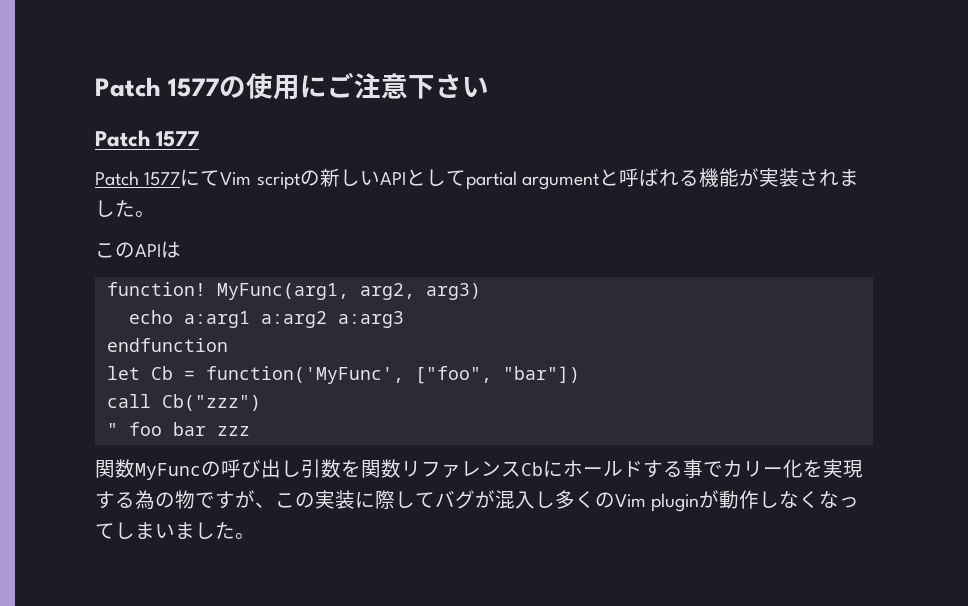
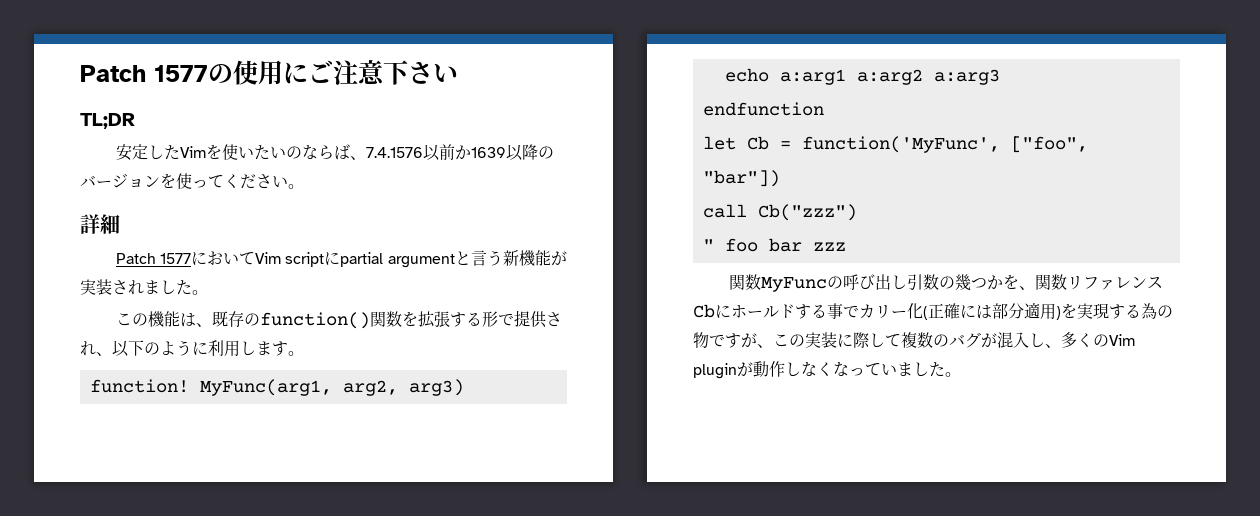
[95,130,200,147] Patch 1577 -> [80,113,135,129] [115,144,554,161] [80,173,304,189] [80,214,120,234] TL;DR // 安定したVimを使いたいのならば、7.4.1576以前か1639以降のバージョンを使ってください。 // 詳細
(201, 178) none -> [206,251,239,265] おい
[299,168,466,187] の新しいAPIとして -> [324,251,341,265] に
[618,168,699,187] 呼ばれる -> [470,250,519,266] 言う新
[135,241,181,258] APIは -> [147,310,562,329] [80,340,304,357] 機能は、既存のfunction()関数を拡張する形で提供され、以下のように利用します。
[341,460,361,477] を -> [938,274,1035,291] の幾つかを、
(803, 468) none -> [923,302,1061,320] (正確には部分適用)
(435, 500) none -> [901,332,949,348] 複数の
(555, 499) none -> [1045,344,1061,348] 、
[115,522,155,539] しま -> (881, 369) none

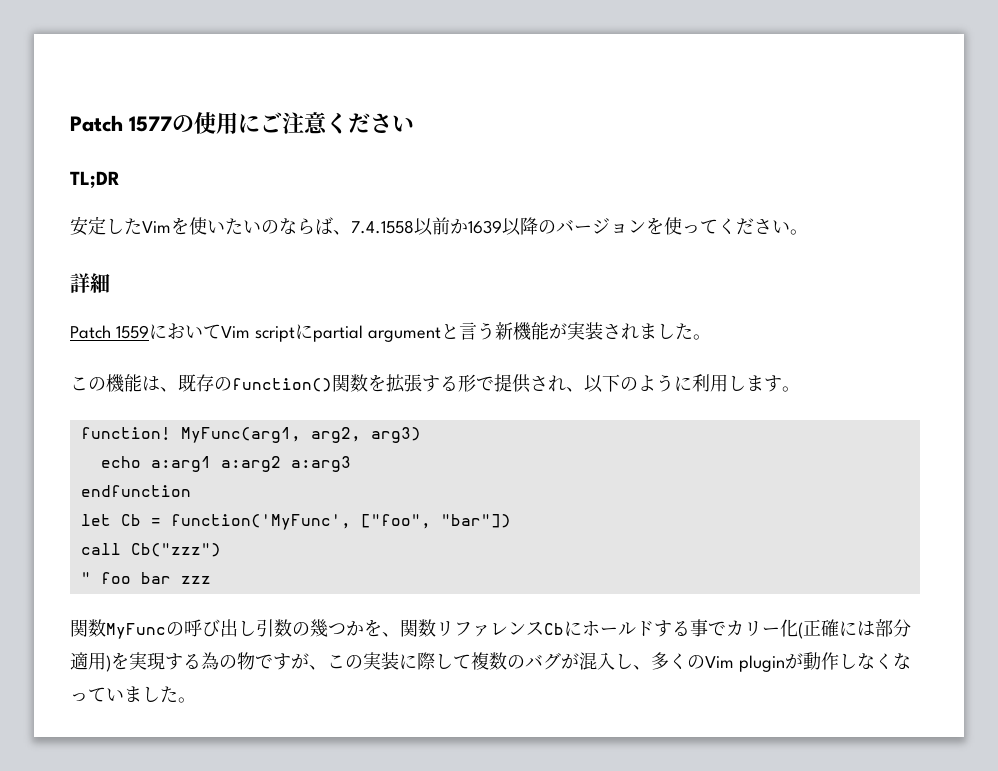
[383,60,409,85] 下 -> [326,113,370,134] くだ
[365,147,423,158] 7.4.1576 -> [351,220,414,234] 7.4.1558
[159,253,191,264] 1577 -> [115,325,149,339] 1559

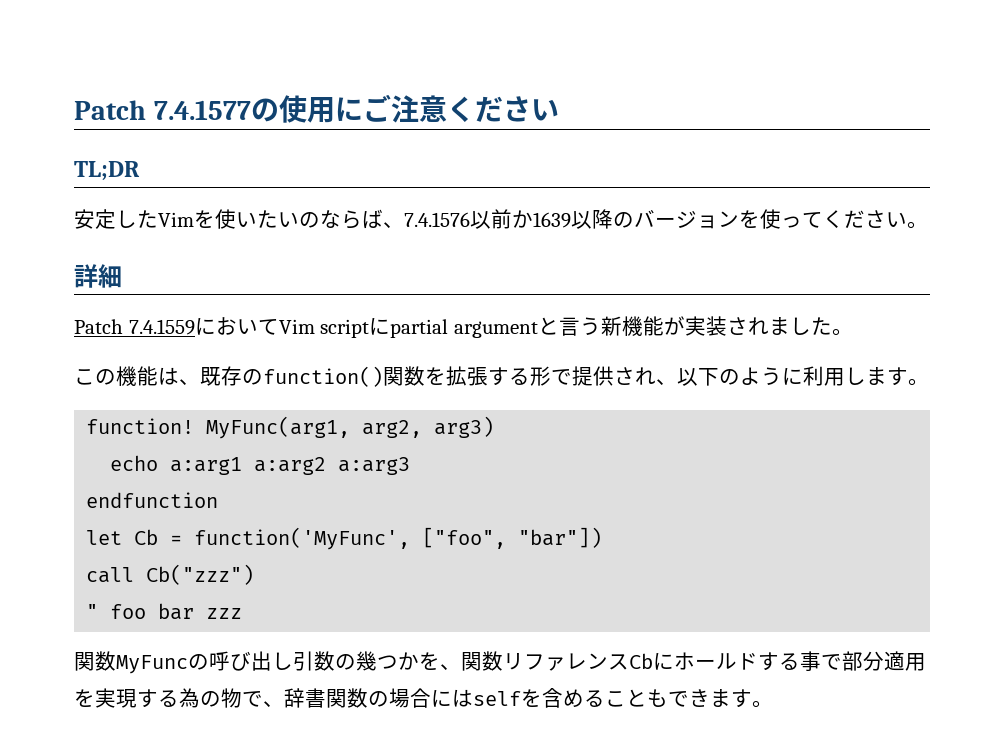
[70,115,172,132] Patch 1577 -> [74,100,251,120] Patch 7.4.1577
[351,220,414,234] 7.4.1558 -> [404,212,470,227] 7.4.1576
[115,325,149,339] 1559 -> [128,319,195,335] 7.4.1559
[726,619,875,639] カリー化(正確には -> (842, 662) none
[106,655,111,672] ) -> (926, 662) none
[273,652,911,672] [70,686,178,703] すが、この実装に際して複数のバグが混入し、多くのVim pluginが動作しなくなっていました -> [263,688,752,708] 、辞書関数の場合にはselfを含めることもできます

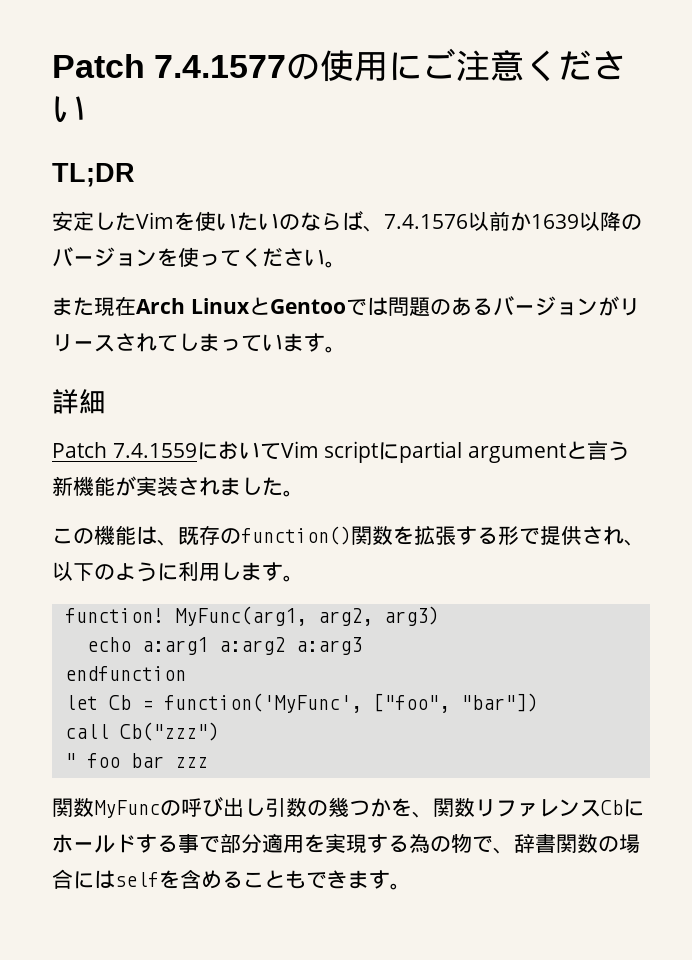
(928, 225) none -> [52,296,640,317] [52,333,346,353] // また現在Arch LinuxとGentooでは問題のあるバージョンがリリースされてしまっています。

